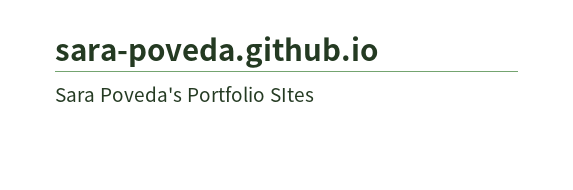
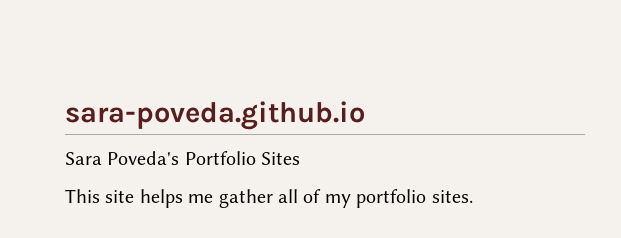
[270,88,315,102] SItes -> [261,152,301,165] [65,189,473,208] Sites // This site helps me gather all of my portfolio sites.

